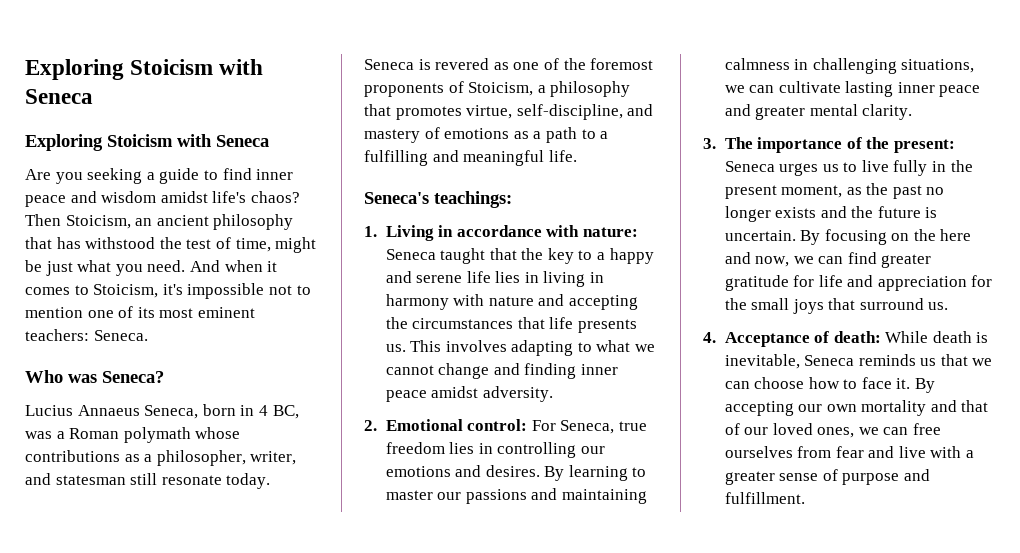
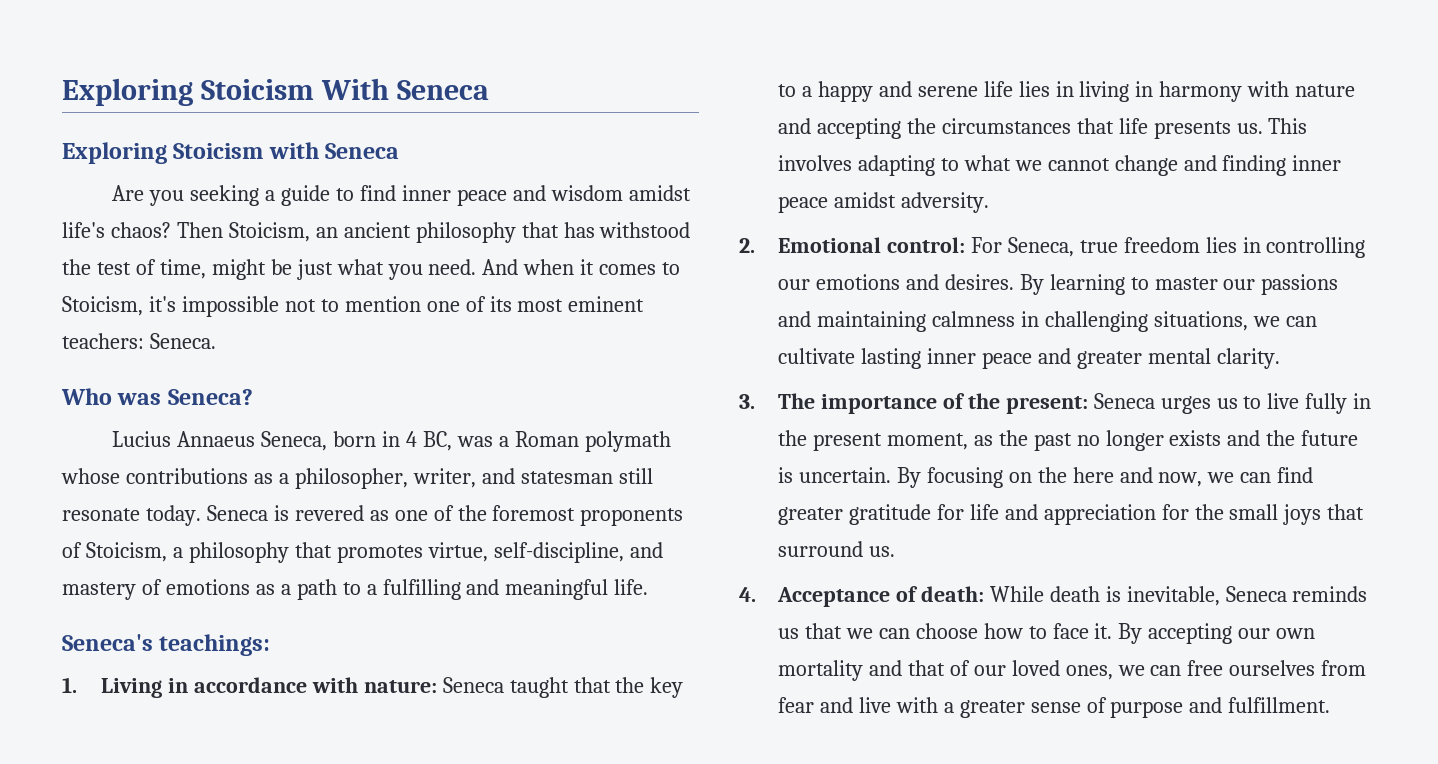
[25,59,264,80] Exploring Stoicism with -> [62,78,390,106] Exploring Stoicism With

